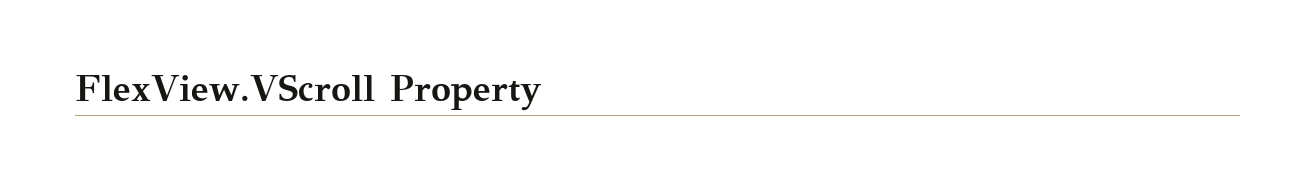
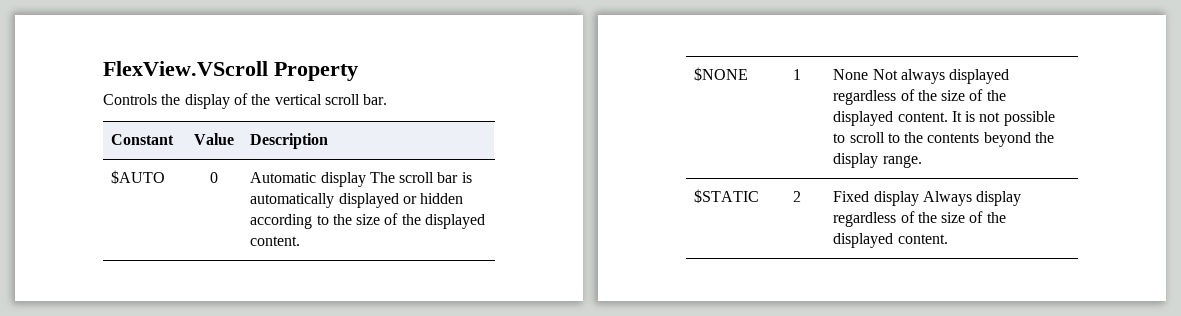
(541, 93) none -> [103,93,388,109] [111,134,175,145] [194,133,234,145] [250,133,329,149] [111,170,166,184] [210,172,218,183] [250,172,472,187] [250,193,464,208] [250,213,486,229] [250,236,301,246] [694,67,749,81] [793,69,801,80] [833,69,1010,84] [833,89,1006,105] [833,111,1055,126] [833,132,1055,147] [833,153,922,168] [694,189,760,203] [793,191,801,202] [833,191,1022,206] [833,211,1006,227] [833,233,948,248] // Controls the display of the vertical scroll bar. // Constant | Value | Description // $AUTO | 0 | Automatic display The scroll bar is automatically displayed or hidden according to the size of the displayed content. // $NONE | 1 | None Not always displayed regardless of the size of the displayed content. It is not possible to scroll to the contents beyond the display range. // $STATIC | 2 | Fixed display Always display regardless of the size of the displayed content.

